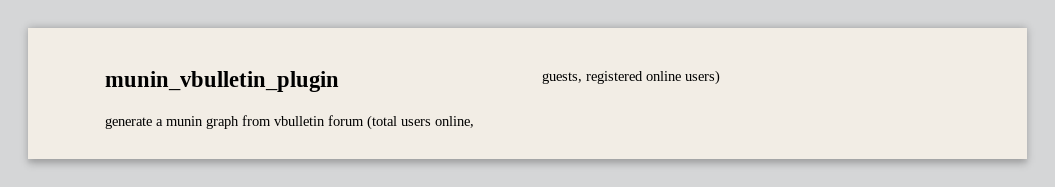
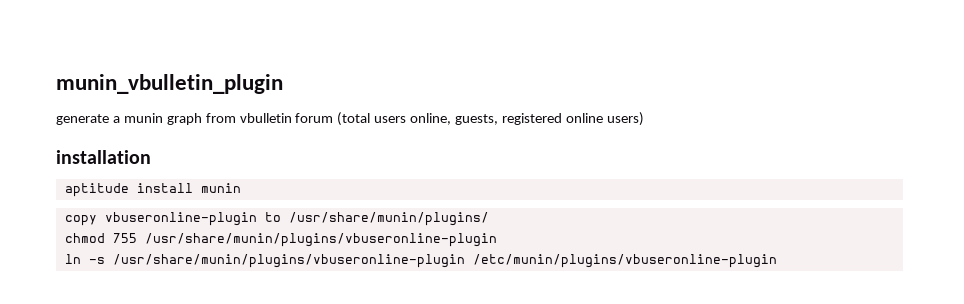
(720, 77) none -> [56,150,151,164] [64,183,241,197] [64,212,489,226] [64,233,497,247] [64,254,777,268] // installation // aptitude install munin // copy vbuseronline-plugin to /usr/share/munin/plugins/ // chmod 755 /usr/share/munin/plugins/vbuseronline-plugin // ln -s /usr/share/munin/plugins/vbuseronline-plugin /etc/munin/plugins/vbuseronline-plugin

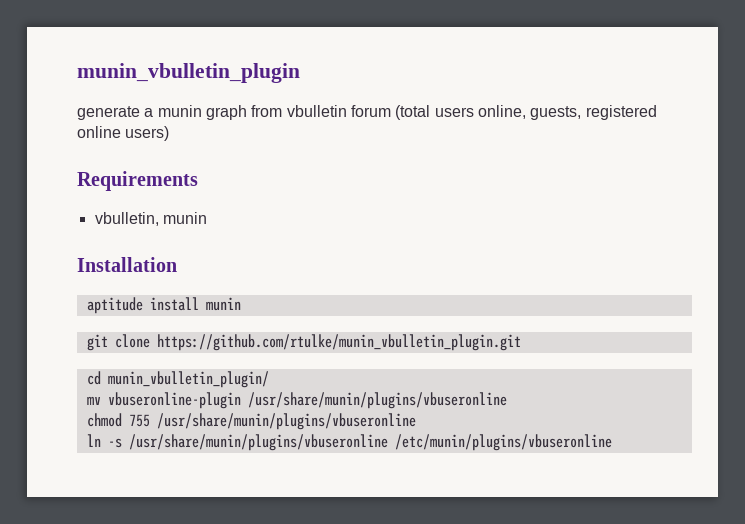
[56,150,151,164] installation -> [77,171,198,191] [94,212,207,226] [77,257,177,272] Requirements // vbulletin, munin // Installation
[64,212,489,226] copy vbuseronline-plugin to /usr/share/munin/plugins/ -> [86,334,521,351] [86,371,269,388] [86,392,507,409] git clone https://github.com/rtulke/munin_vbulletin_plugin.git // cd munin_vbulletin_plugin/ // mv vbuseronline-plugin /usr/share/munin/plugins/vbuseronline
[144,233,497,247] /usr/share/munin/plugins/vbuseronline-plugin -> [156,413,416,430] /usr/share/munin/plugins/vbuseronline
[112,254,777,268] /usr/share/munin/plugins/vbuseronline-plugin /etc/munin/plugins/vbuseronline-plugin -> [128,434,612,451] /usr/share/munin/plugins/vbuseronline /etc/munin/plugins/vbuseronline

